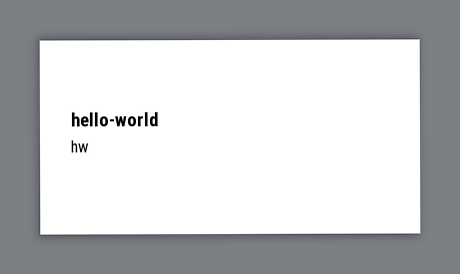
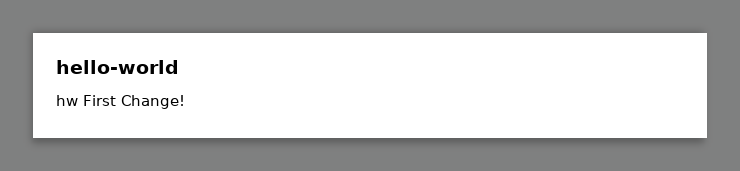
(89, 146) none -> [83,95,185,109] First Change!

